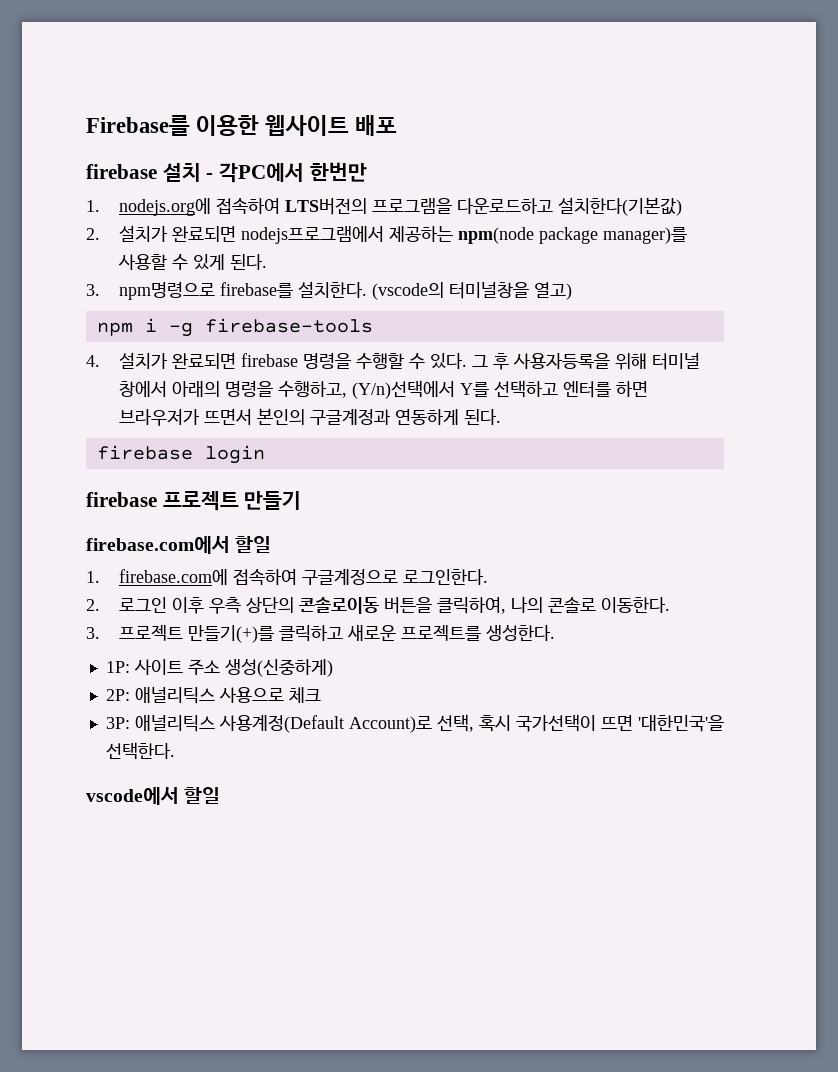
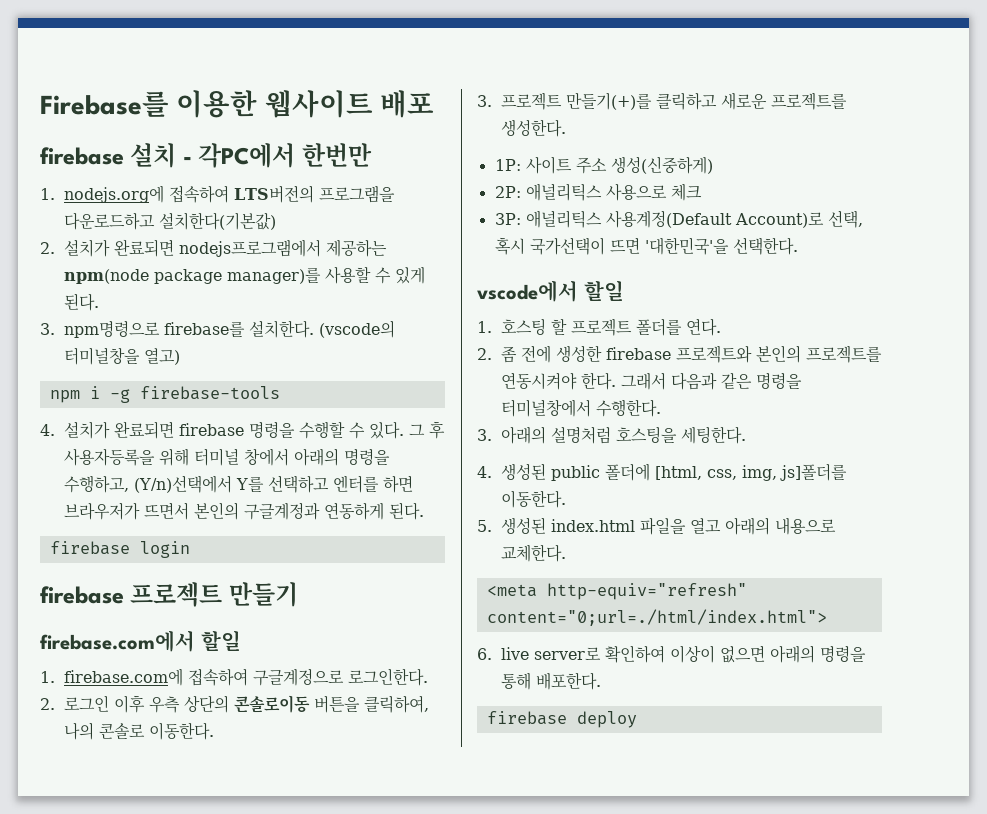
(221, 795) none -> [477,318,722,336] [477,345,883,363] [501,372,803,390] [501,399,662,417] [477,426,747,444] [477,463,848,481] [501,490,567,508] [477,517,837,535] [501,544,567,562] [486,583,747,600] [486,609,827,626] [477,645,867,663] [501,672,602,690] [486,711,637,728] // 1. 호스팅 할 프로젝트 폴더를 연다. // 2. 좀 전에 생성한 firebase 프로젝트와 본인의 프로젝트를 연동시켜야 한다. 그래서 다음과 같은 명령을 터미널창에서 수행한다. // 3. 아래의 설명처럼 호스팅을 세팅한다. // 4. 생성된 public 폴더에 [html, css, img, js]폴더를 이동한다. // 5. 생성된 index.html 파일을 열고 아래의 내용으로 교체한다. // <meta http-equiv="refresh" content="0;url=./html/index.html"> // 6. live server로 확인하여 이상이 없으면 아래의 명령을 통해 배포한다. // firebase deploy

